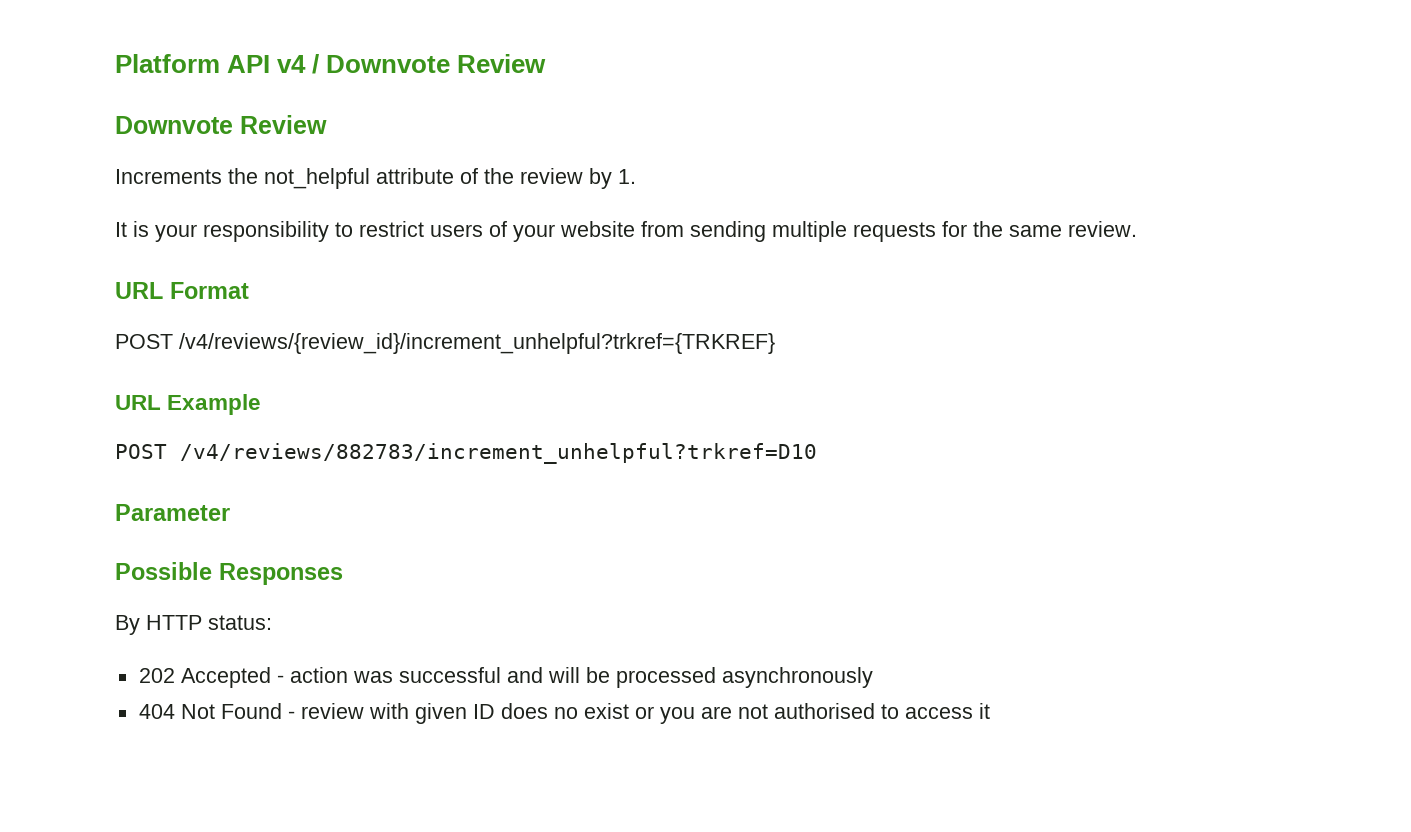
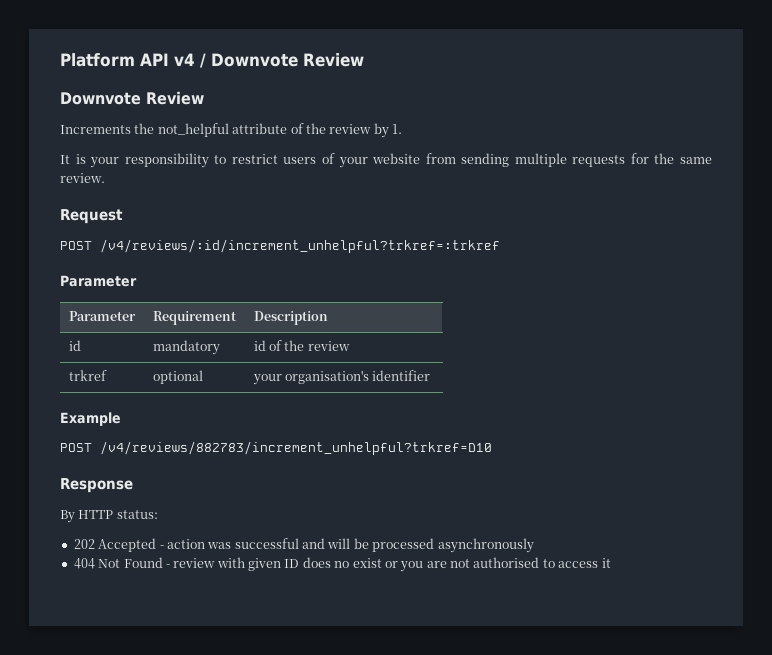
[115,282,249,299] [115,333,775,354] [115,395,161,410] URL Format // POST /v4/reviews/{review_id}/increment_unhelpful?trkref={TRKREF} // URL -> [60,209,123,224] [60,239,500,253] [60,275,137,287] [68,311,136,321] [152,311,236,325] [253,311,328,325] [68,340,81,351] [152,340,220,355] [253,340,350,351] [68,370,107,381] [152,370,203,384] [252,370,431,385] Request // POST /v4/reviews/:id/increment_unhelpful?trkref=:trkref // Parameter // Parameter | Requirement | Description // id | mandatory | id of the review // trkref | optional | your organisation's identifier //
[115,504,230,521] [115,562,343,585] Parameter // Possible Responses -> [60,478,133,493] Response

